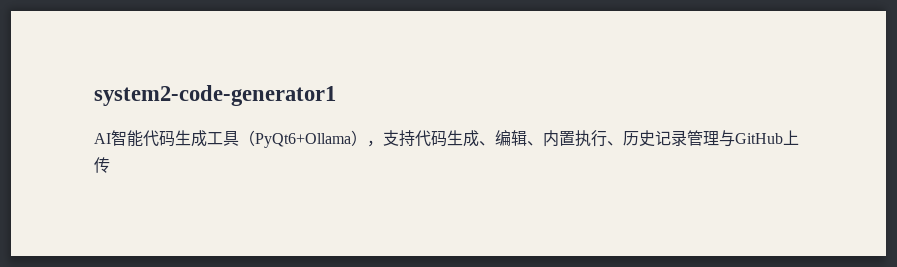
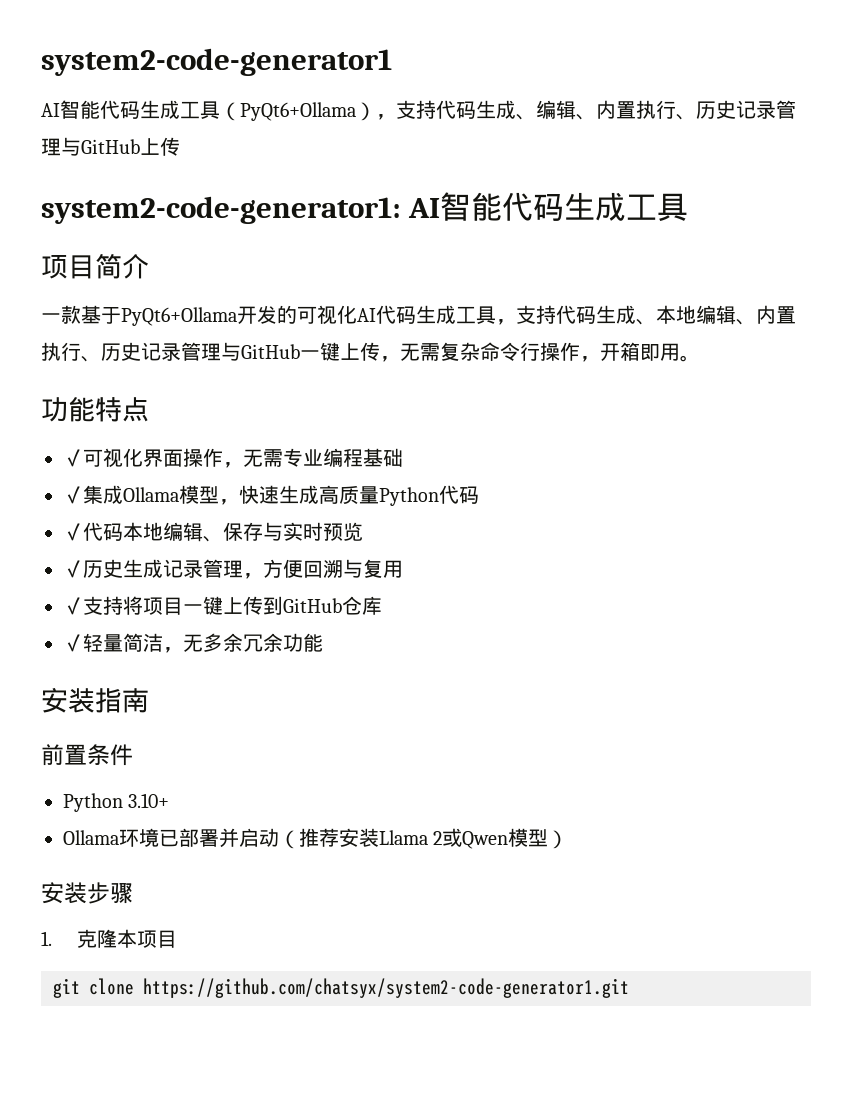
(110, 165) none -> [41,192,689,224] [41,253,149,279] [41,305,796,326] [41,342,700,362] [41,397,149,422] [63,448,403,468] [63,485,479,506] [63,522,363,542] [63,559,403,579] [63,596,382,615] [63,633,323,653] [41,687,149,713] [41,744,133,766] [63,793,170,812] [63,828,569,849] [41,882,133,904] [41,929,178,948] [53,978,629,998] // system2-code-generator1: AI智能代码生成工具 // 项目简介 // 一款基于PyQt6+Ollama开发的可视化AI代码生成工具，支持代码生成、本地编辑、内置执行、历史记录管理与GitHub一键上传，无需复杂命令行操作，开箱即用。 // 功能特点 // ✓可视化界面操作，无需专业编程基础 // ✓集成Ollama模型，快速生成高质量Python代码 // ✓代码本地编辑、保存与实时预览 // ✓历史生成记录管理，方便回溯与复用 // ✓支持将项目一键上传到GitHub仓库 // ✓轻量简洁，无多余冗余功能 // 安装指南 // 前置条件 // Python 3.10+ // Ollama环境已部署并启动（推荐安装Llama 2或Qwen模型） // 安装步骤 // 1.克隆本项目 // git clone https://github.com/chatsyx/system2-code-generator1.git

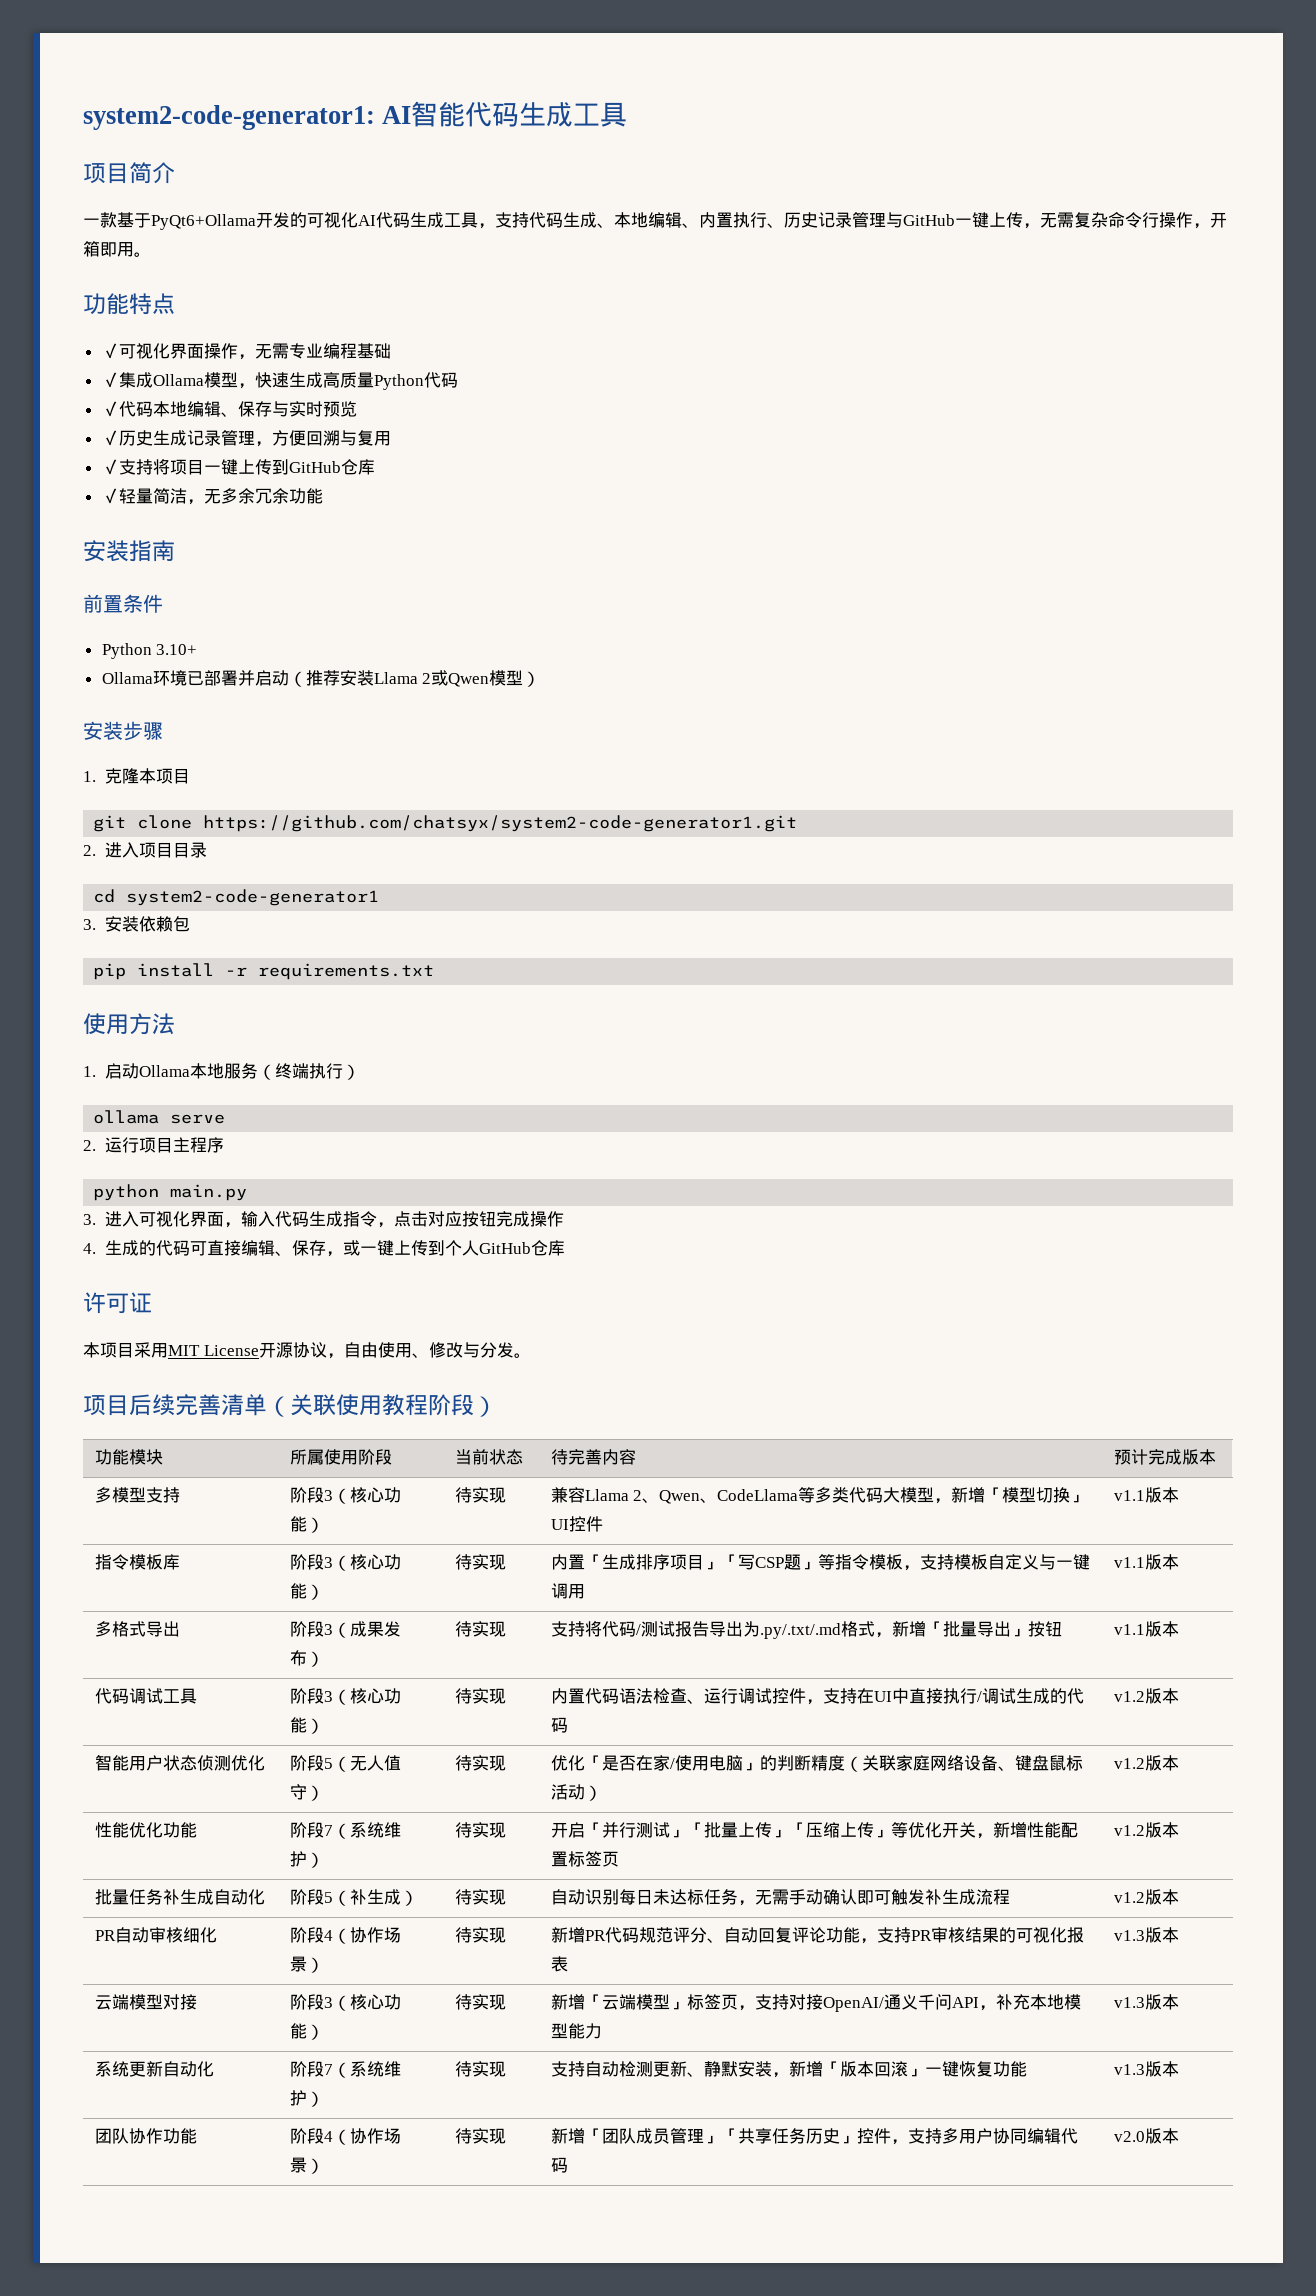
[41,48,392,76] [41,100,796,121] [41,137,180,156] system2-code-generator1 // AI智能代码生成工具（PyQt6+Ollama），支持代码生成、编辑、内置执行、历史记录管理与GitHub上传 // -> (83, 117) none
(629, 988) none -> [83,842,207,858] [93,889,380,906] [83,916,190,932] [93,963,435,980] [83,1013,175,1035] [83,1063,360,1080] [93,1110,226,1124] [83,1137,224,1153] [93,1184,248,1201] [83,1211,564,1228] [83,1240,565,1257] [83,1292,152,1314] [83,1342,531,1359] [83,1394,497,1417] [94,1449,163,1465] [289,1449,392,1465] [454,1449,523,1465] [550,1449,636,1465] [1113,1449,1216,1465] [94,1487,180,1503] [289,1487,401,1504] [289,1516,324,1533] [454,1487,506,1503] [550,1487,1088,1504] [550,1516,603,1532] [1113,1487,1179,1503] [94,1554,180,1570] [289,1554,401,1571] [289,1583,324,1600] [454,1554,506,1570] [550,1554,1090,1571] [550,1583,585,1599] [1113,1554,1179,1570] [94,1621,180,1637] [289,1621,401,1638] [289,1650,324,1667] [454,1621,506,1637] [550,1621,1062,1639] [1113,1621,1179,1637] [94,1688,197,1704] [289,1688,401,1705] [289,1717,324,1734] [454,1688,506,1704] [550,1688,1084,1705] [550,1717,568,1733] [1113,1688,1179,1704] [94,1754,265,1771] [289,1755,401,1772] [289,1784,324,1801] [454,1755,506,1771] [550,1755,1083,1772] [550,1784,602,1801] [1113,1755,1179,1771] [94,1822,197,1838] [289,1822,401,1839] [289,1851,324,1868] [454,1822,506,1838] [550,1822,1078,1839] [550,1851,619,1867] [1113,1822,1179,1838] [94,1889,265,1905] [289,1889,418,1906] [454,1889,506,1905] [550,1889,1010,1906] [1113,1889,1179,1905] [94,1927,217,1943] [289,1927,401,1944] [289,1956,324,1973] [454,1927,506,1943] [550,1927,1084,1944] [550,1956,568,1972] [1113,1927,1179,1943] [94,1994,197,2010] [289,1994,401,2011] [289,2023,324,2040] [454,1994,506,2010] [550,1994,1081,2012] [550,2023,602,2039] [1113,1994,1179,2010] [94,2061,214,2077] [289,2061,401,2078] [289,2090,324,2107] [454,2061,506,2077] [550,2061,1027,2078] [1113,2061,1179,2077] [94,2128,197,2144] [289,2128,401,2145] [289,2157,324,2174] [454,2128,506,2144] [550,2128,1078,2145] [550,2157,568,2173] [1113,2128,1179,2144] // 2.进入项目目录 // cd system2-code-generator1 // 3.安装依赖包 // pip install -r requirements.txt // 使用方法 // 1.启动Ollama本地服务（终端执行） // ollama serve // 2.运行项目主程序 // python main.py // 3.进入可视化界面，输入代码生成指令，点击对应按钮完成操作 // 4.生成的代码可直接编辑、保存，或一键上传到个人GitHub仓库 // 许可证 // 本项目采用MIT License开源协议，自由使用、修改与分发。 // 项目后续完善清单（关联使用教程阶段） // 功能模块 | 所属使用阶段 | 当前状态 | 待完善内容 | 预计完成版本 // 多模型支持 | 阶段3（核心功能） | 待实现 | 兼容Llama 2、Qwen、CodeLlama等多类代码大模型，新增「模型切换」UI控件 | v1.1版本 // 指令模板库 | 阶段3（核心功能） | 待实现 | 内置「生成排序项目」「写CSP题」等指令模板，支持模板自定义与一键调用 | v1.1版本 // 多格式导出 | 阶段3（成果发布） | 待实现 | 支持将代码/测试报告导出为.py/.txt/.md格式，新增「批量导出」按钮 | v1.1版本 // 代码调试工具 | 阶段3（核心功能） | 待实现 | 内置代码语法检查、运行调试控件，支持在UI中直接执行/调试生成的代码 | v1.2版本 // 智能用户状态侦测优化 | 阶段5（无人值守） | 待实现 | 优化「是否在家/使用电脑」的判断精度（关联家庭网络设备、键盘鼠标活动） | v1.2版本 // 性能优化功能 | 阶段7（系统维护） | 待实现 | 开启「并行测试」「批量上传」「压缩上传」等优化开关，新增性能配置标签页 | v1.2版本 // 批量任务补生成自动化 | 阶段5（补生成） | 待实现 | 自动识别每日未达标任务，无需手动确认即可触发补生成流程 | v1.2版本 // PR自动审核细化 | 阶段4（协作场景） | 待实现 | 新增PR代码规范评分、自动回复评论功能，支持PR审核结果的可视化报表 | v1.3版本 // 云端模型对接 | 阶段3（核心功能） | 待实现 | 新增「云端模型」标签页，支持对接OpenAI/通义千问API，补充本地模型能力 | v1.3版本 // 系统更新自动化 | 阶段7（系统维护） | 待实现 | 支持自动检测更新、静默安装，新增「版本回滚」一键恢复功能 | v1.3版本 // 团队协作功能 | 阶段4（协作场景） | 待实现 | 新增「团队成员管理」「共享任务历史」控件，支持多用户协同编辑代码 | v2.0版本

